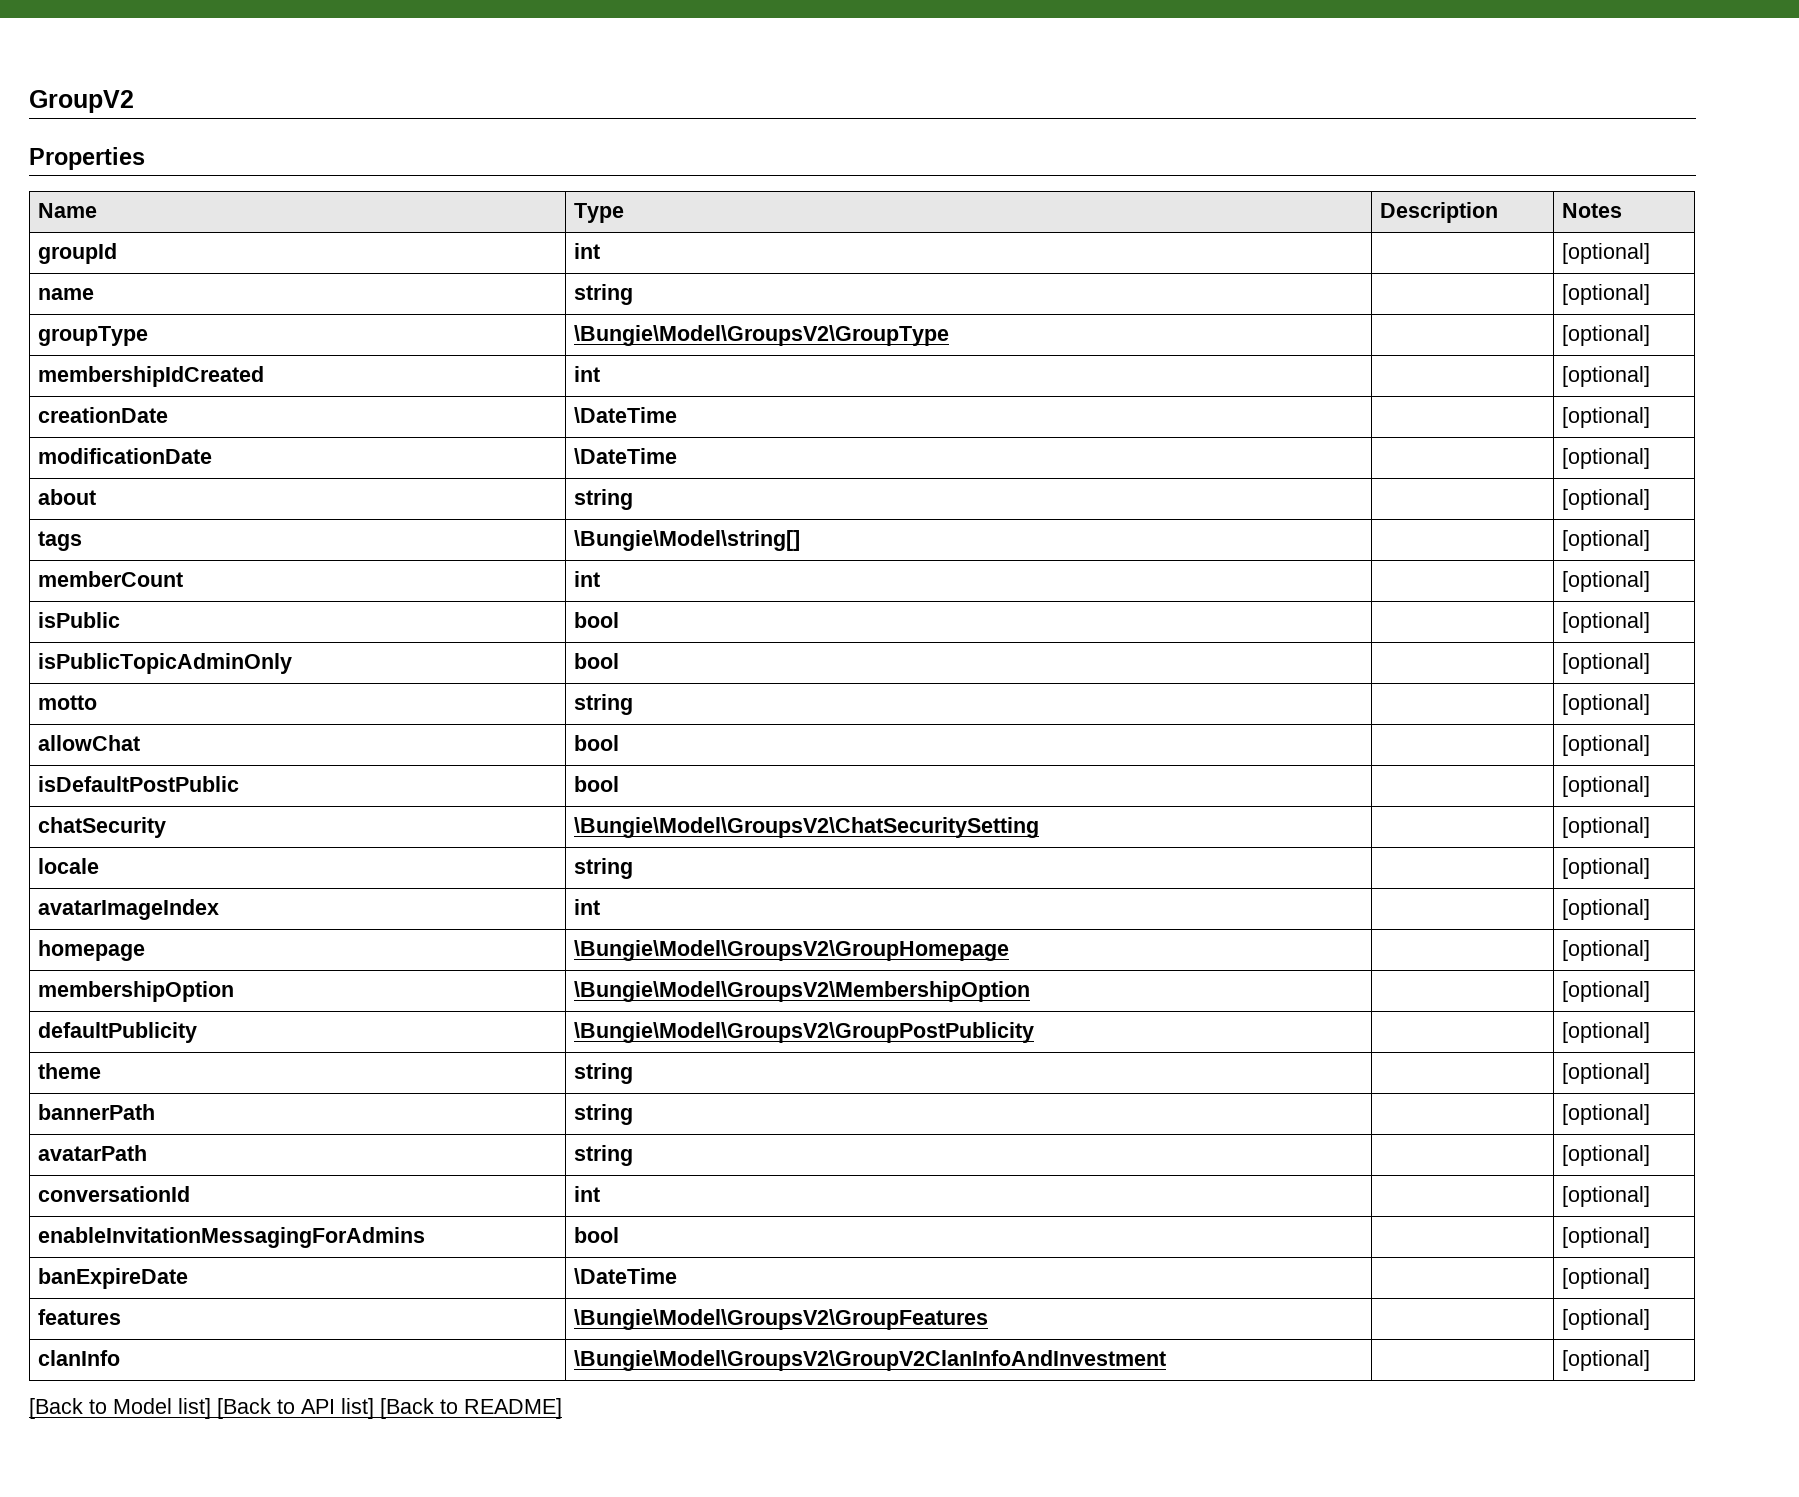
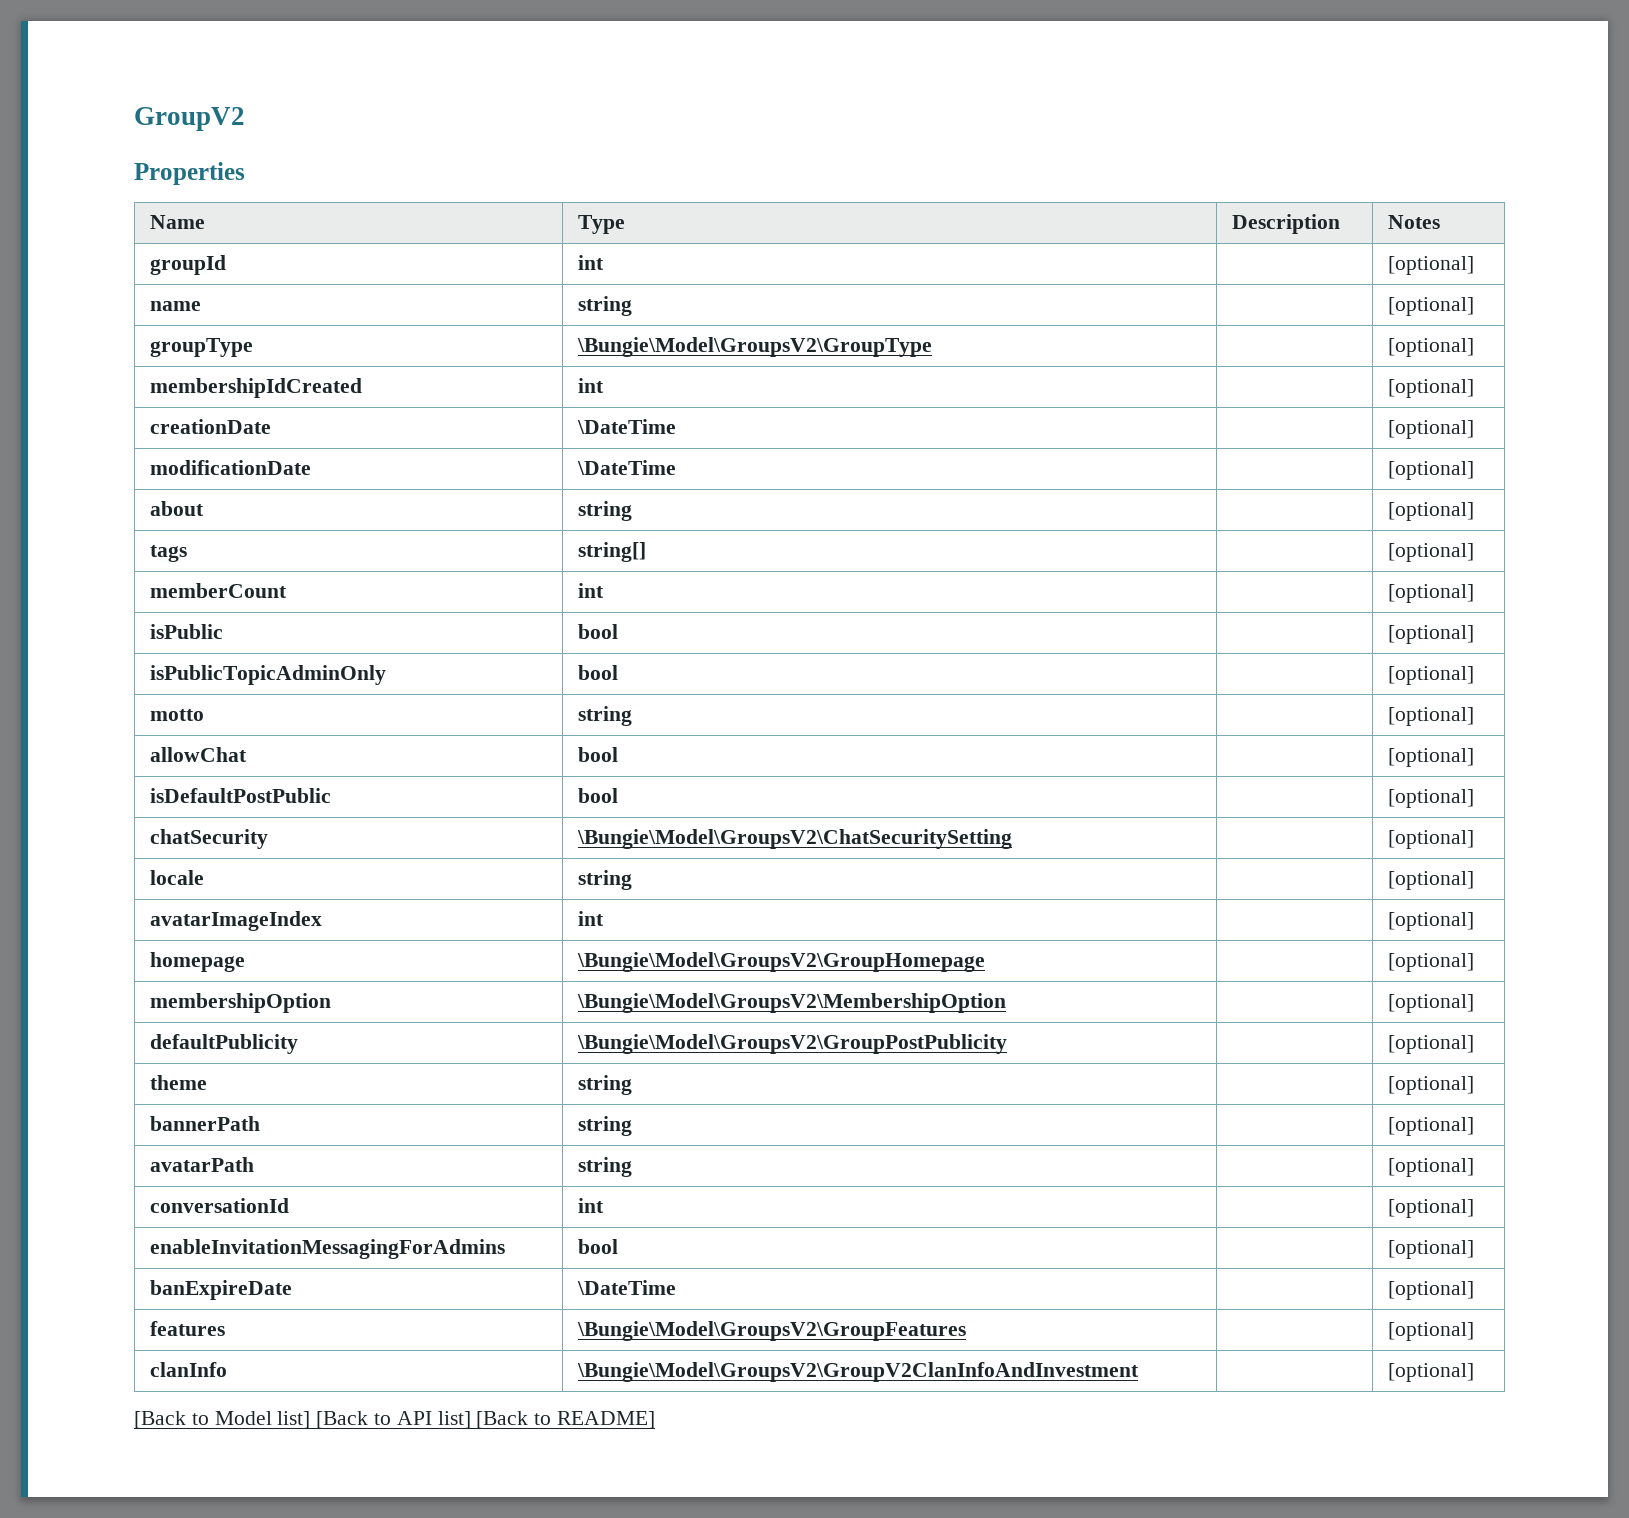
[574,530,801,551] \Bungie\Model\string[] -> [578,542,647,562] string[]

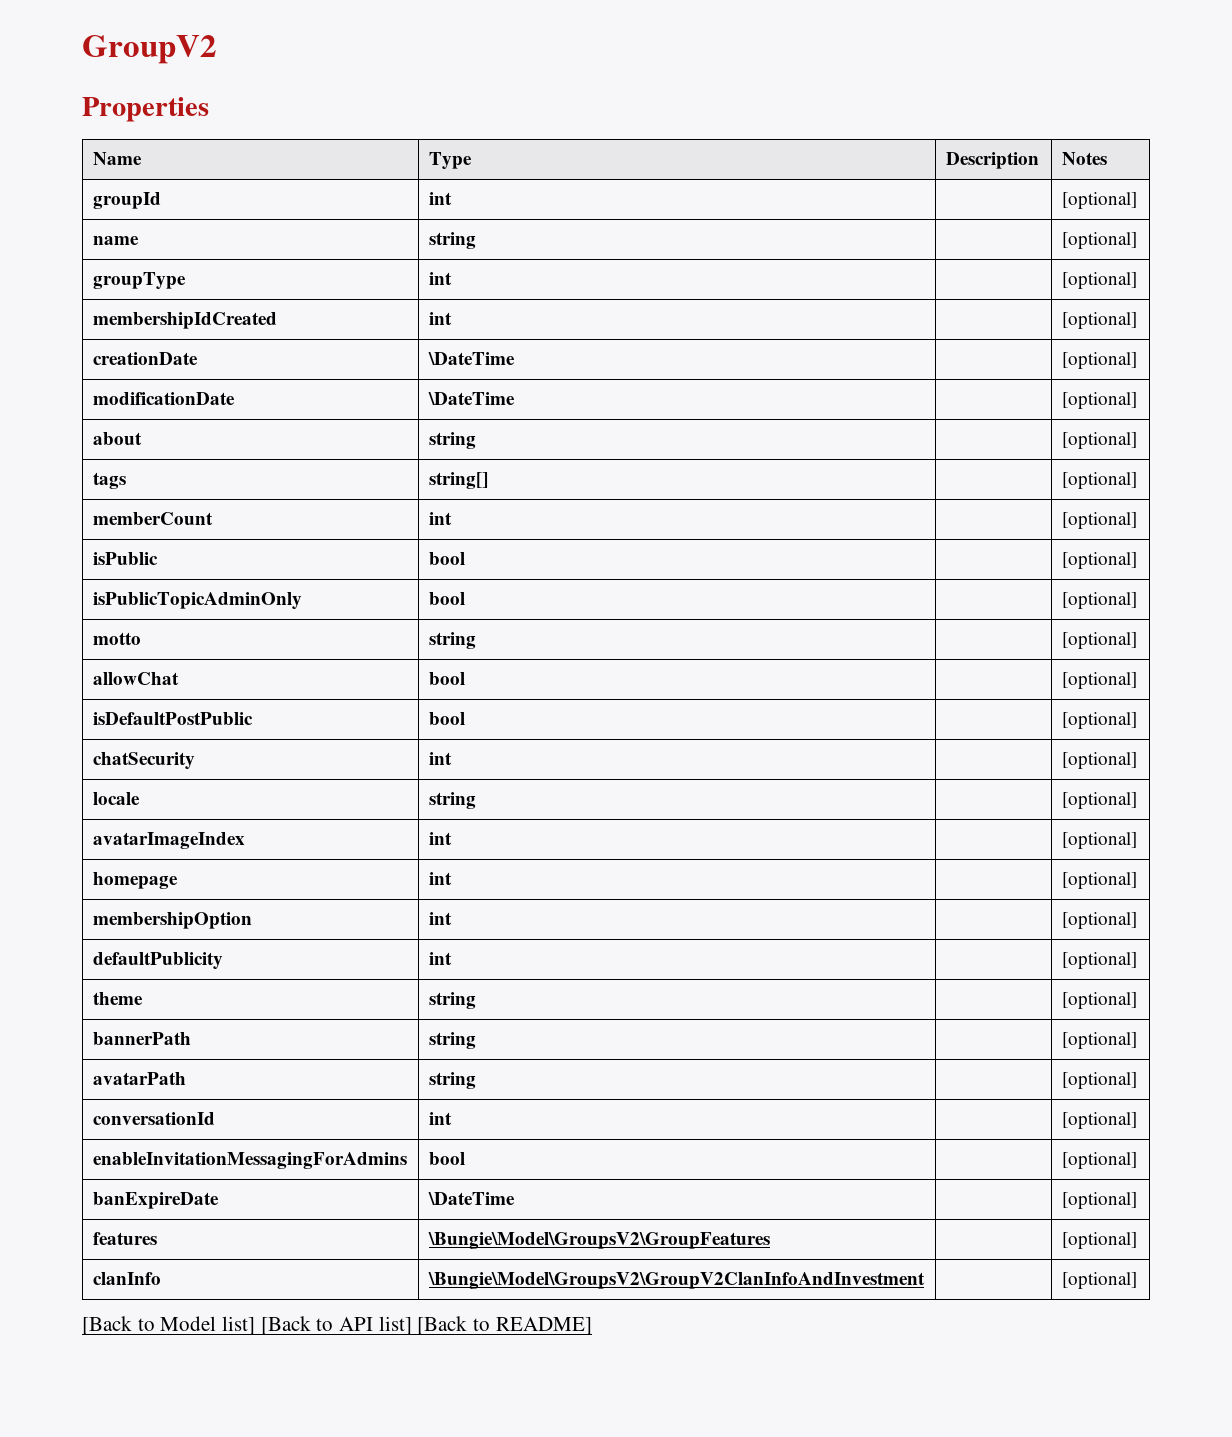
[577,337,933,357] \Bungie\Model\GroupsV2\GroupType -> [428,272,452,285] int
[577,829,1013,849] \Bungie\Model\GroupsV2\ChatSecuritySetting -> [428,752,452,765] int
[577,952,986,972] \Bungie\Model\GroupsV2\GroupHomepage -> [428,872,452,885] int
[577,993,1007,1013] \Bungie\Model\GroupsV2\MembershipOption -> [428,912,452,925] int
[577,1034,1008,1054] \Bungie\Model\GroupsV2\GroupPostPublicity -> [428,952,452,965] int

